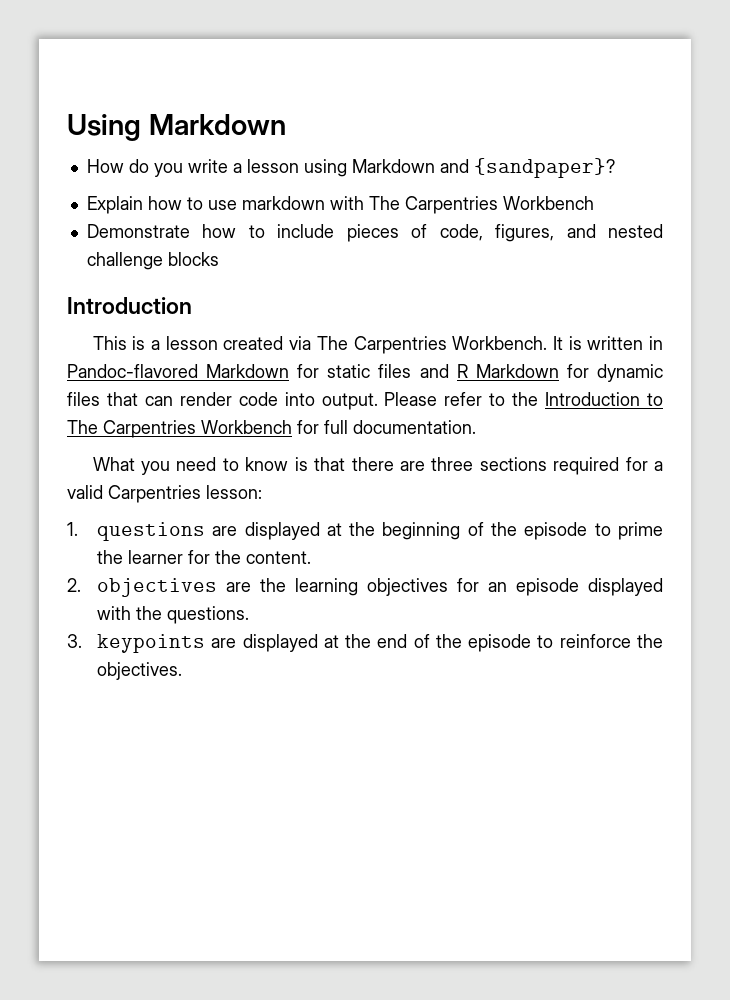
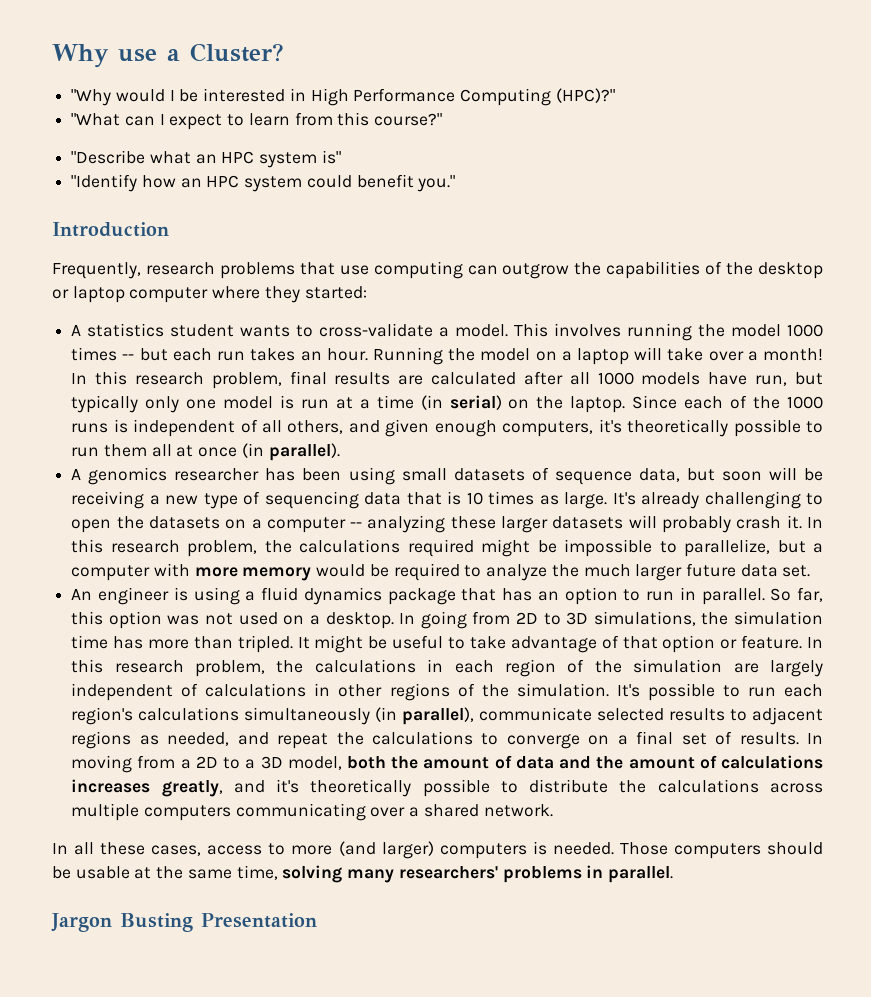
[67,114,286,141] [86,158,615,178] [86,196,594,214] [86,224,664,242] [86,252,219,270] [67,297,192,314] [92,336,663,354] [67,364,663,382] [67,392,664,410] [67,420,476,438] [92,457,663,475] [67,485,262,503] [67,522,663,541] [96,550,311,564] [67,578,663,597] [96,606,249,624] [67,634,664,653] [96,662,182,680] Using Markdown // How do you write a lesson using Markdown and {sandpaper}? // Explain how to use markdown with The Carpentries Workbench // Demonstrate how to include pieces of code, figures, and nested challenge blocks // Introduction // This is a lesson created via The Carpentries Workbench. It is written in Pandoc-flavored Markdown for static files and R Markdown for dynamic files that can render code into output. Please refer to the Introduction to The Carpentries Workbench for full documentation. // What you need to know is that there are three sections required for a valid Carpentries lesson: // 1. questions are displayed at the beginning of the episode to prime the learner for the content. // 2. objectives are the learning objectives for an episode displayed with the questions. // 3. keypoints are displayed at the end of the episode to reinforce the objectives. -> [52,43,284,68] [71,88,615,106] [71,112,443,130] [71,150,341,168] [71,174,456,192] [52,222,169,237] [52,261,823,279] [52,286,367,303] [71,323,824,341] [71,347,824,365] [71,371,823,389] [71,395,823,413] [71,419,824,437] [71,443,340,461] [71,467,824,485] [71,491,823,509] [71,515,824,533] [71,539,823,557] [71,563,811,581] [71,587,823,605] [71,611,823,629] [71,635,824,653] [71,659,824,677] [71,683,823,701] [71,707,823,725] [71,731,824,749] [71,755,824,773] [71,779,823,797] [71,803,553,821] [52,841,823,859] [52,865,673,883] [51,913,317,932] Why use a Cluster? // "Why would I be interested in High Performance Computing (HPC)?" // "What can I expect to learn from this course?" // "Describe what an HPC system is" // "Identify how an HPC system could benefit you." // Introduction // Frequently, research problems that use computing can outgrow the capabilities of the desktop or laptop computer where they started: // A statistics student wants to cross-validate a model. This involves running the model 1000 times -- but each run takes an hour. Running the model on a laptop will take over a month! In this research problem, final results are calculated after all 1000 models have run, but typically only one model is run at a time (in serial) on the laptop. Since each of the 1000 runs is independent of all others, and given enough computers, it's theoretically possible to run them all at once (in parallel). // A genomics researcher has been using small datasets of sequence data, but soon will be receiving a new type of sequencing data that is 10 times as large. It's already challenging to open the datasets on a computer -- analyzing these larger datasets will probably crash it. In this research problem, the calculations required might be impossible to parallelize, but a computer with more memory would be required to analyze the much larger future data set. // An engineer is using a fluid dynamics package that has an option to run in parallel. So far, this option was not used on a desktop. In going from 2D to 3D simulations, the simulation time has more than tripled. It might be useful to take advantage of that option or feature. In this research problem, the calculations in each region of the simulation are largely independent of calculations in other regions of the simulation. It's possible to run each region's calculations simultaneously (in parallel), communicate selected results to adjacent regions as needed, and repeat the calculations to converge on a final set of results. In moving from a 2D to a 3D model, both the amount of data and the amount of calculations increases greatly, and it's theoretically possible to distribute the calculations across multiple computers communicating over a shared network. // In all these cases, access to more (and larger) computers is needed. Those computers should be usable at the same time, solving many researchers' problems in parallel. // Jargon Busting Presentation

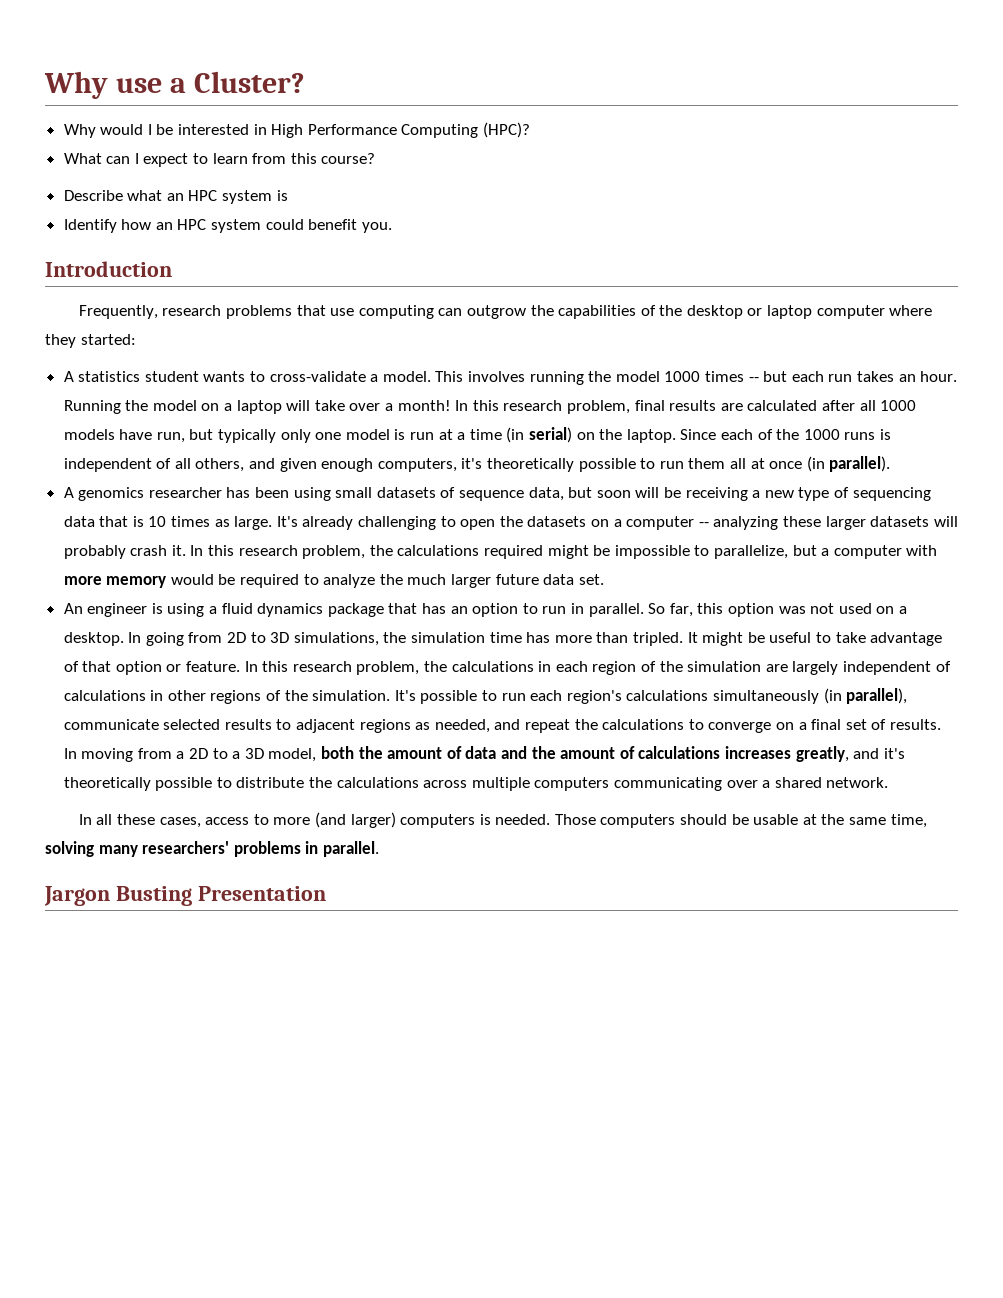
[71,89,112,106] "Why -> [63,124,96,138] Why
[555,88,615,103] [71,113,121,126] (HPC)?" // "What -> [483,122,531,138] [63,153,102,164] (HPC)? // What
[374,113,443,126] [71,150,146,164] course?" // "Describe -> [321,153,376,164] [63,190,123,201] course? // Describe
[321,150,341,164] [71,174,138,192] is" // "Identify -> [276,190,288,201] [63,219,117,233] is // Identify
[417,175,456,192] you." -> [361,222,392,233] you.

